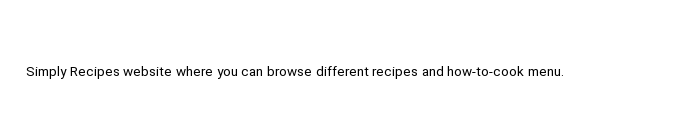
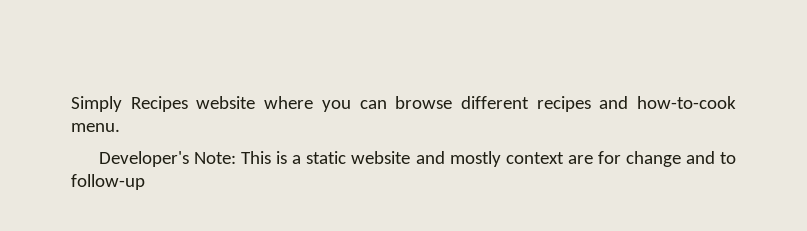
(565, 72) none -> [99,151,737,167] [71,174,145,190] // Developer's Note: This is a static website and mostly context are for change and to follow-up

